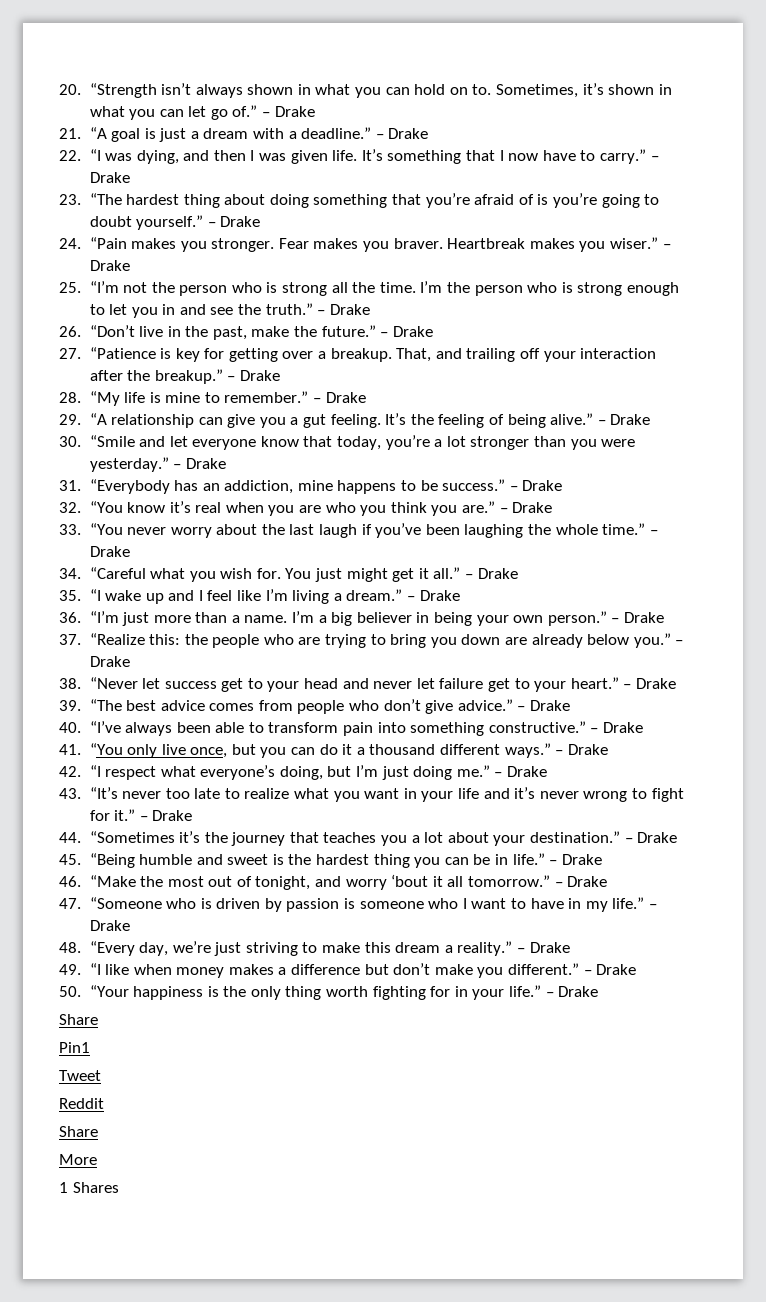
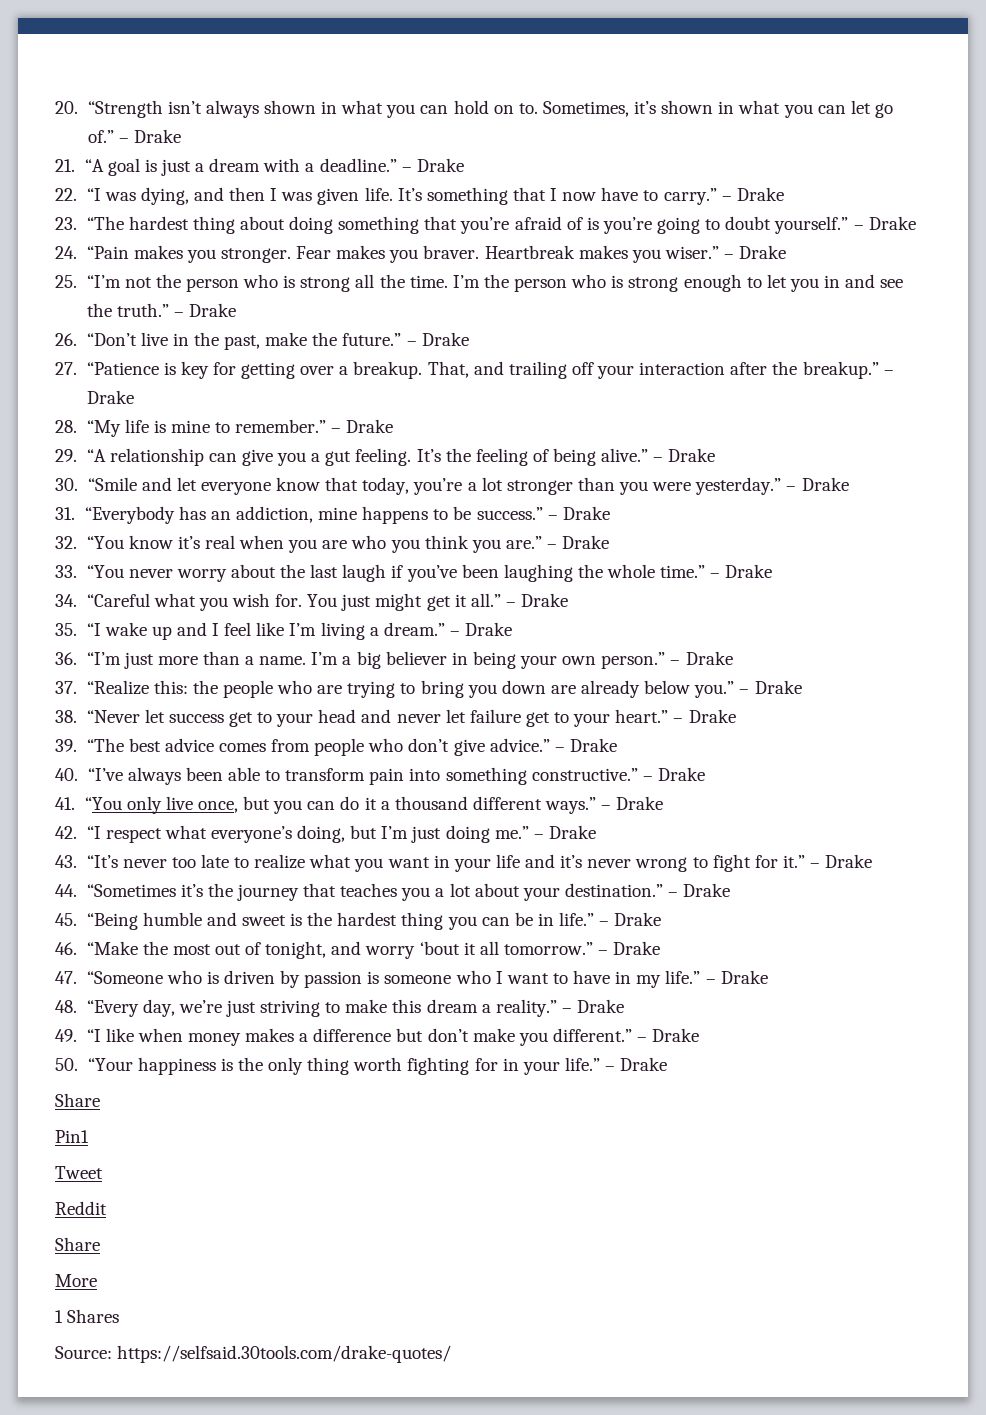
(119, 1187) none -> [55,1345,452,1363] // Source: https://selfsaid.30tools.com/drake-quotes/

